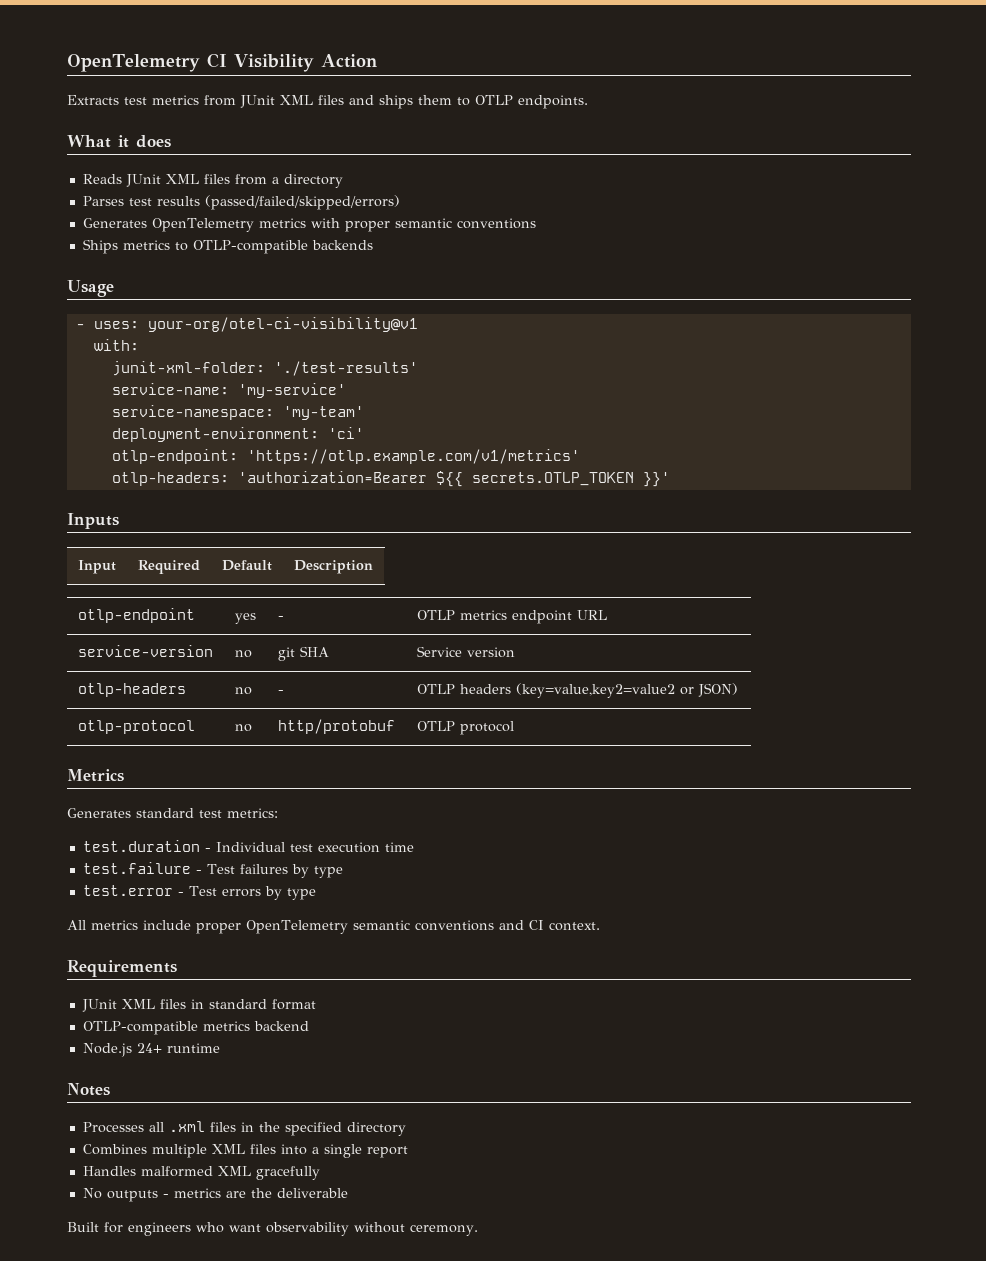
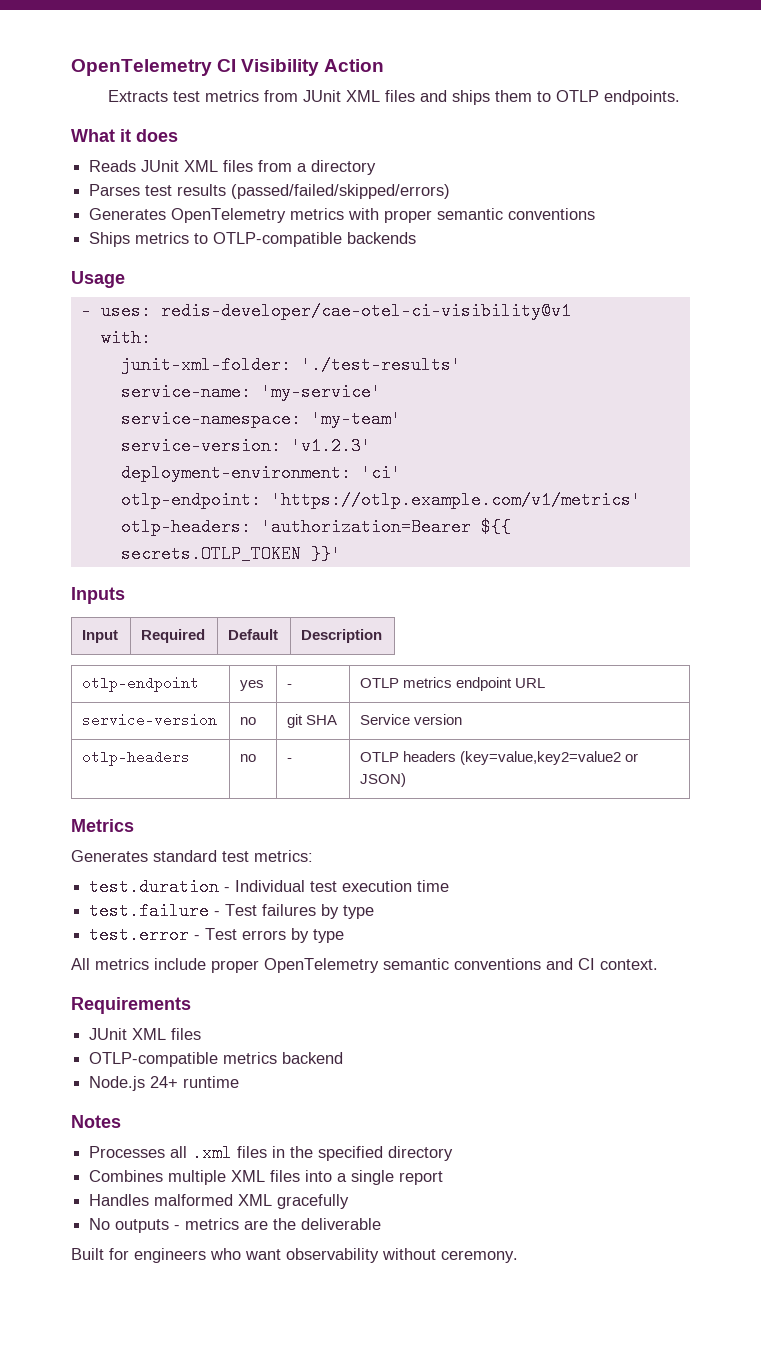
[147,317,418,332] your-org/otel-ci-visibility@v1 -> [160,302,571,320] redis-developer/cae-otel-ci-visibility@v1
(364, 413) none -> [120,437,371,455] // service-version: 'v1.2.3'
[77,720,195,734] [234,724,252,732] [277,719,395,734] [416,721,514,735] // otlp-protocol | no | http/protobuf | OTLP protocol -> (407, 780) none
[190,999,316,1010] in standard format -> (202, 1034) none

